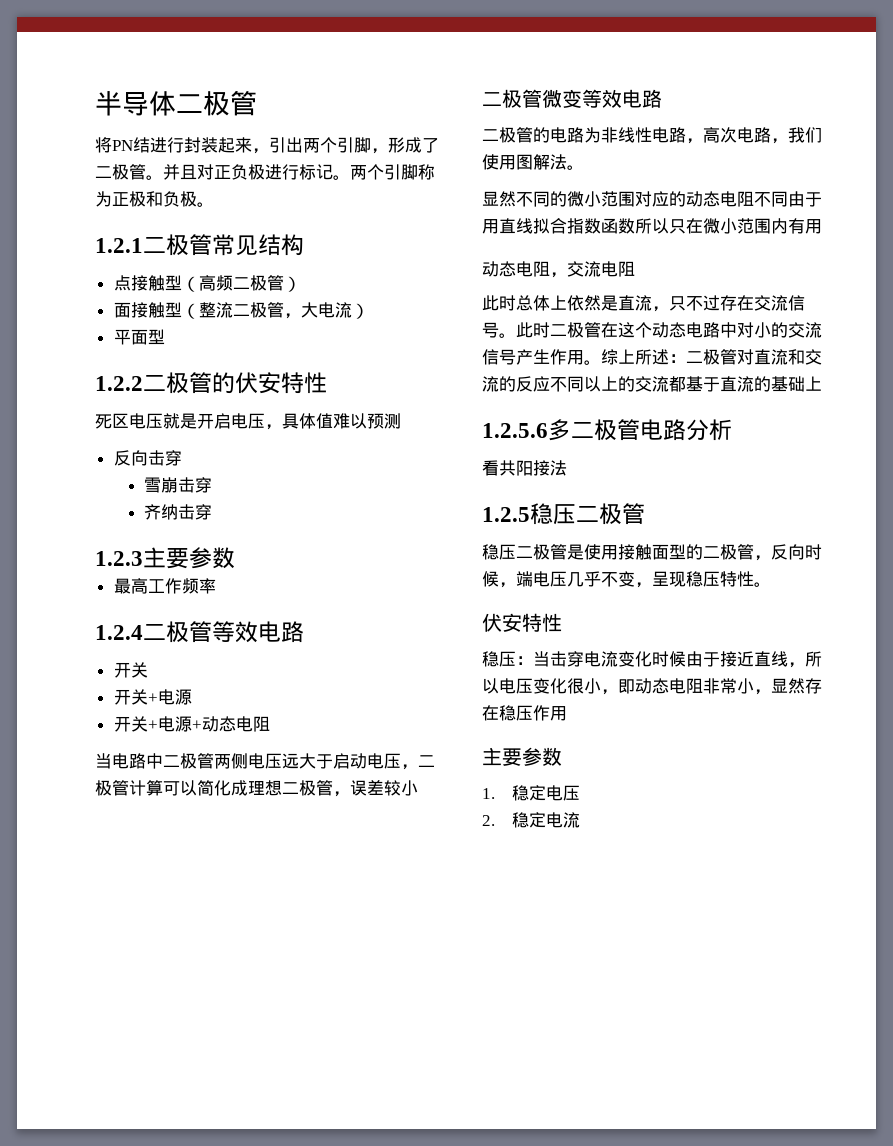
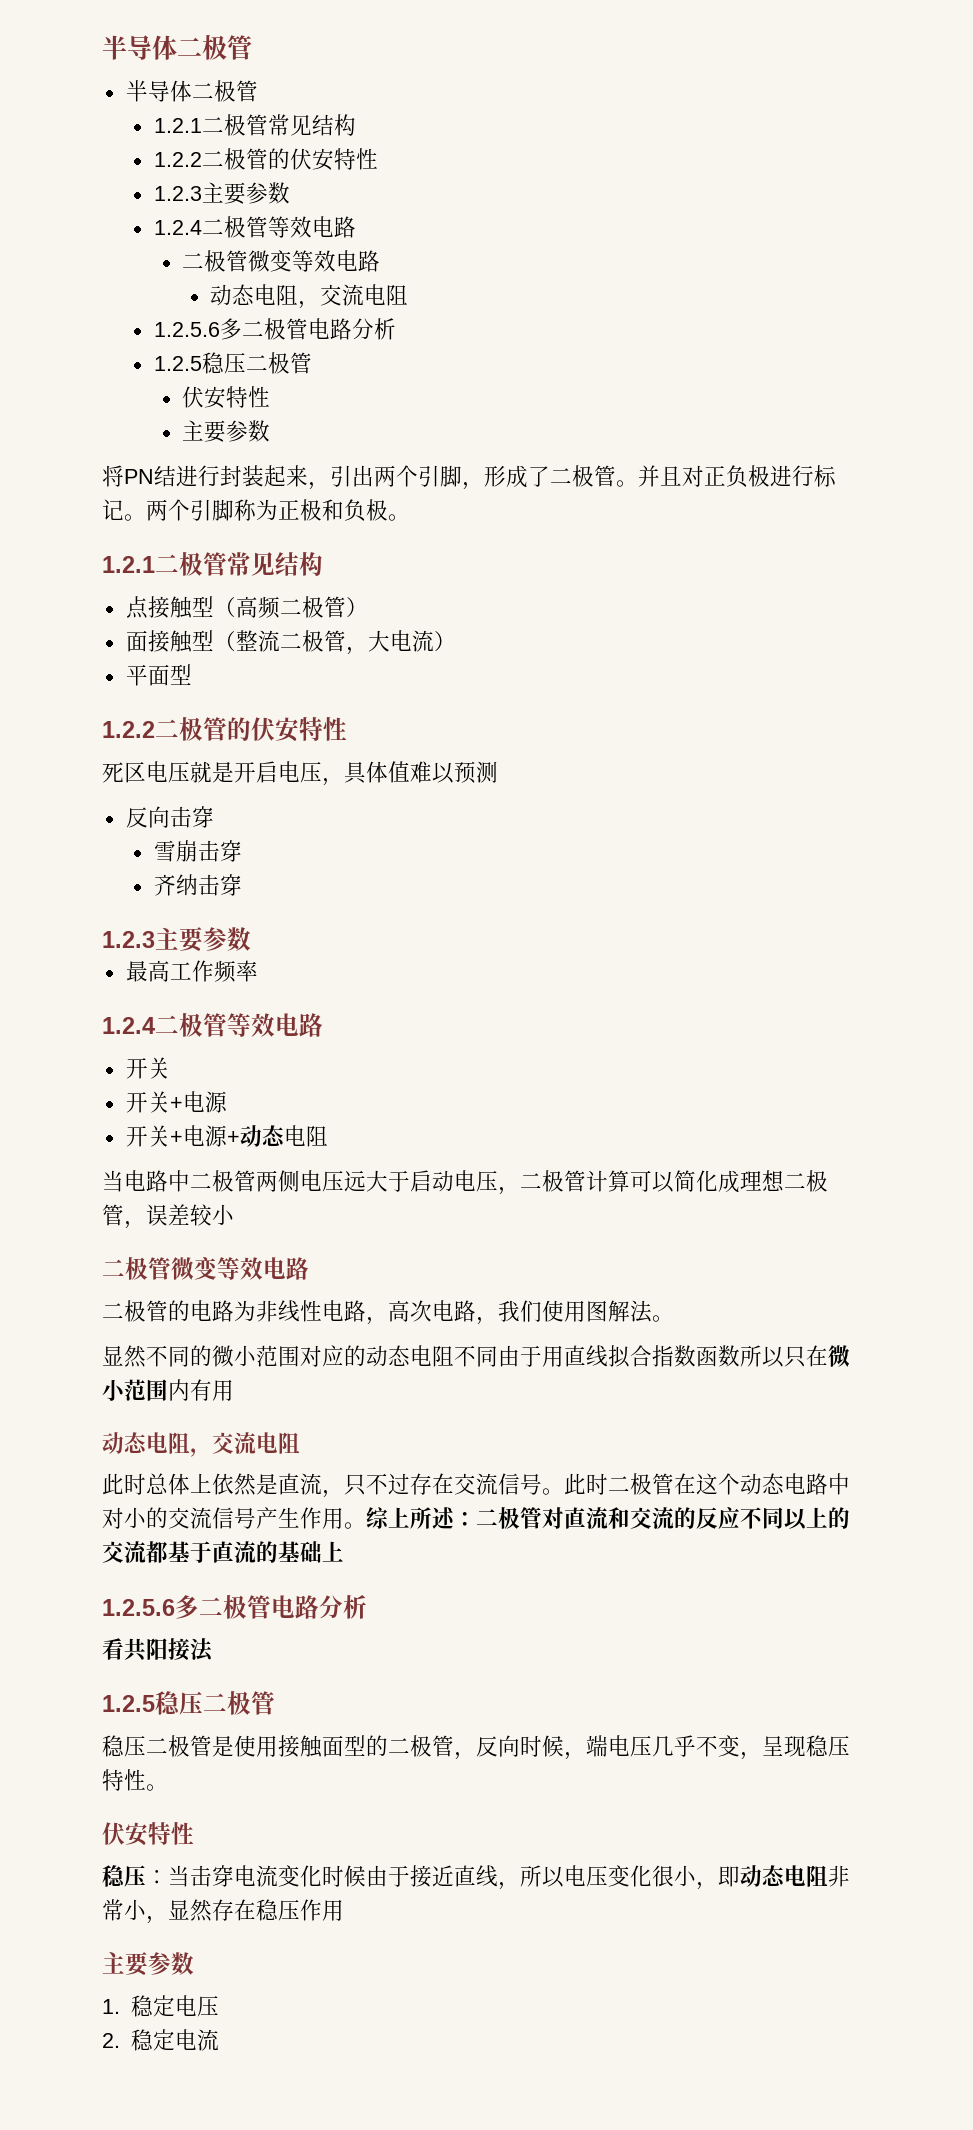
[95,90,257,116] 半导体二极管 -> [102,34,252,60] [125,80,258,102] [153,114,356,136] [153,148,378,171] [153,182,290,205] [153,216,356,238] [182,250,381,272] [210,284,409,309] [153,318,396,340] [153,352,312,374] [182,386,271,409] [182,420,271,443] 半导体二极管 // 半导体二极管 // 1.2.1二极管常见结构 // 1.2.2二极管的伏安特性 // 1.2.3主要参数 // 1.2.4二极管等效电路 // 二极管微变等效电路 // 动态电阻，交流电阻 // 1.2.5.6多二极管电路分析 // 1.2.5稳压二极管 // 伏安特性 // 主要参数

